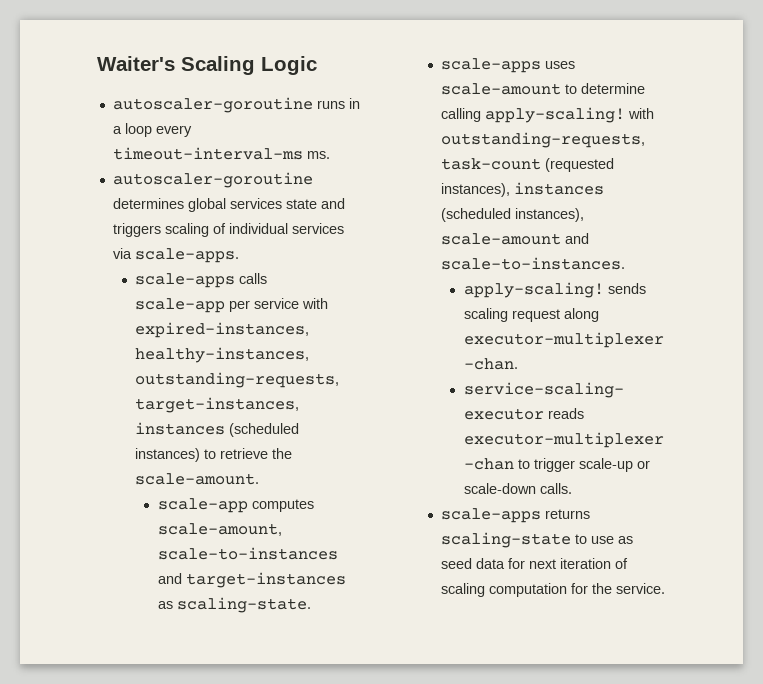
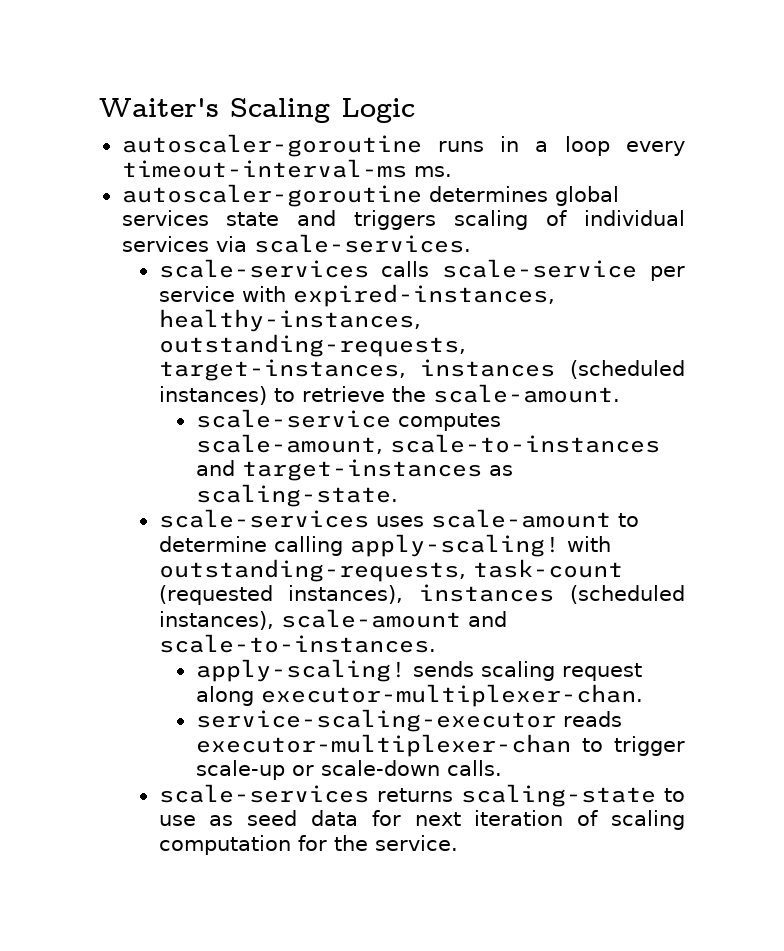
[134,248,239,263] [135,273,268,288] [135,298,226,313] scale-apps. // scale-apps calls scale-app -> [253,234,471,253] [158,259,638,278] scale-services. // scale-services calls scale-service
[157,498,248,513] scale-app -> [195,409,391,428] scale-service
[441,58,542,73] scale-apps -> [158,509,369,528] scale-services
[441,508,542,523] scale-apps -> [158,784,369,803] scale-services

